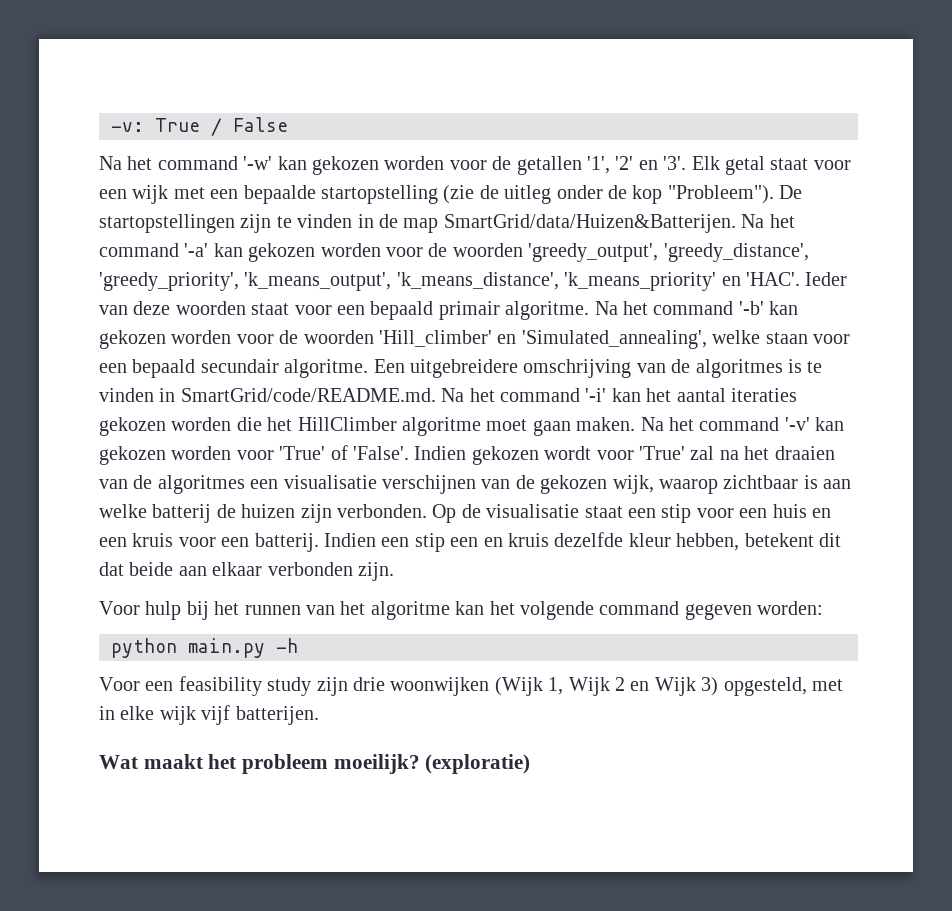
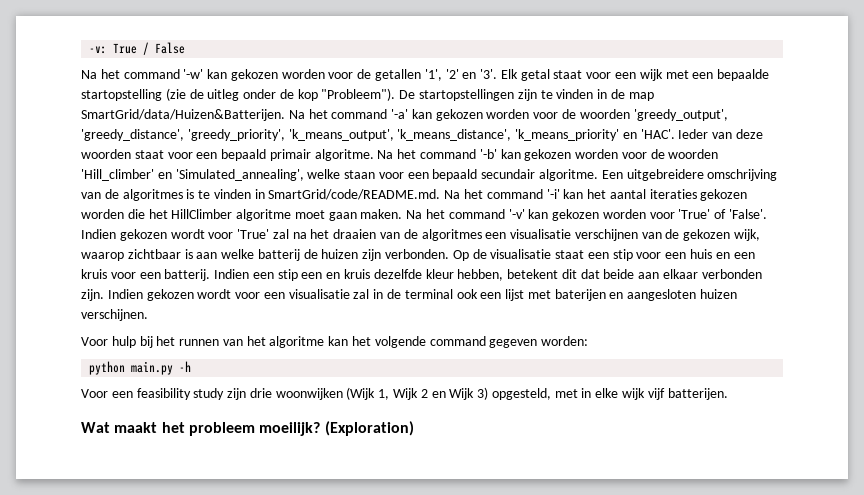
(394, 571) none -> [107,289,738,301] [81,309,148,321] Indien gekozen wordt voor een visualisatie zal in de terminal ook een lijst met baterijen en aangesloten huizen verschijnen.
[425,754,531,774] (exploratie) -> [324,421,414,436] (Exploration)

